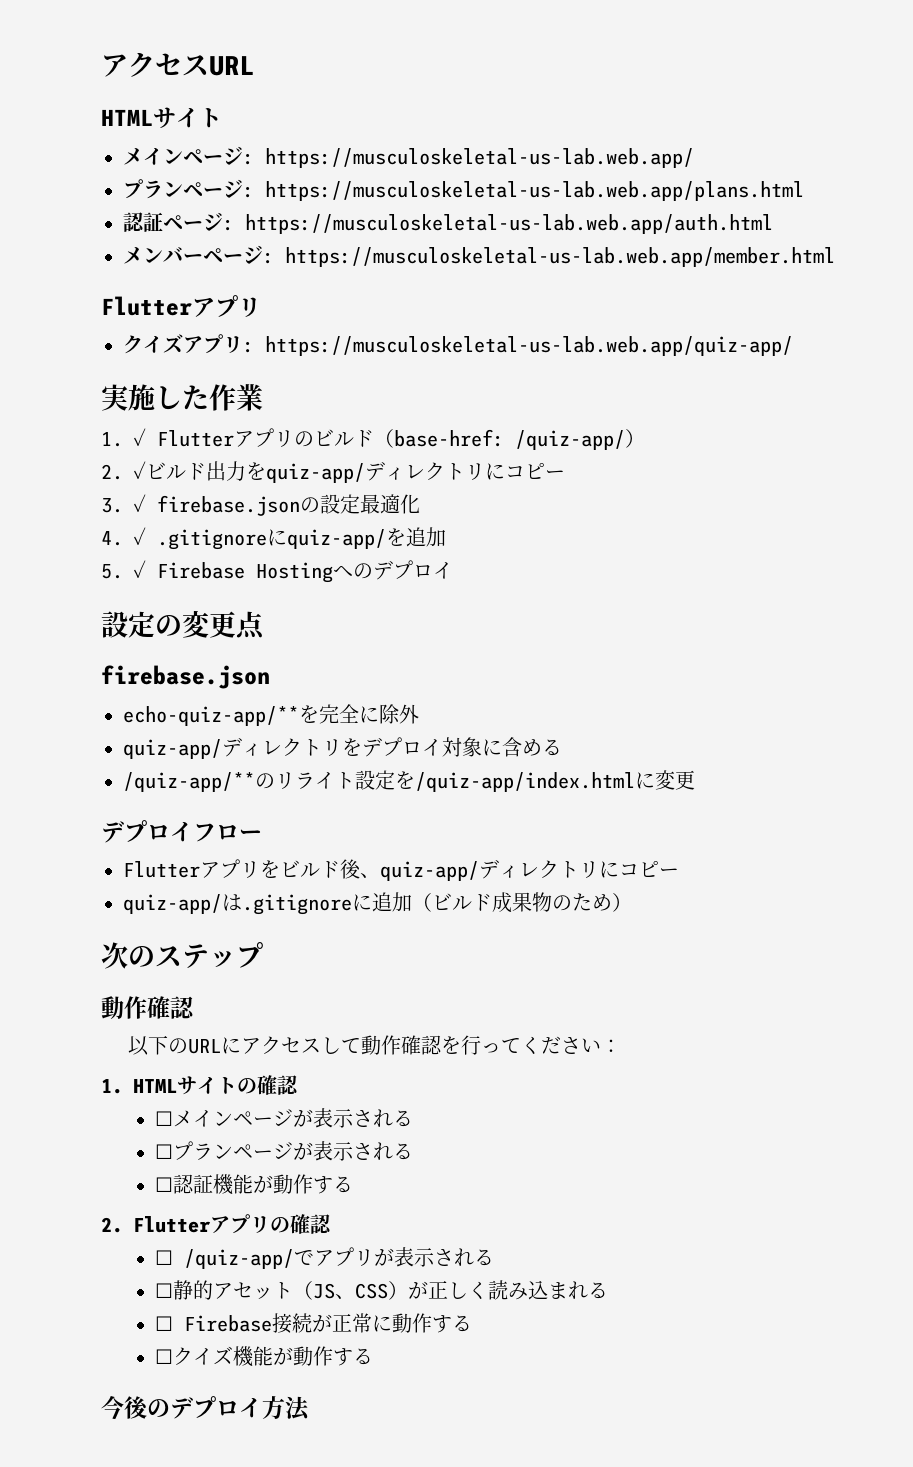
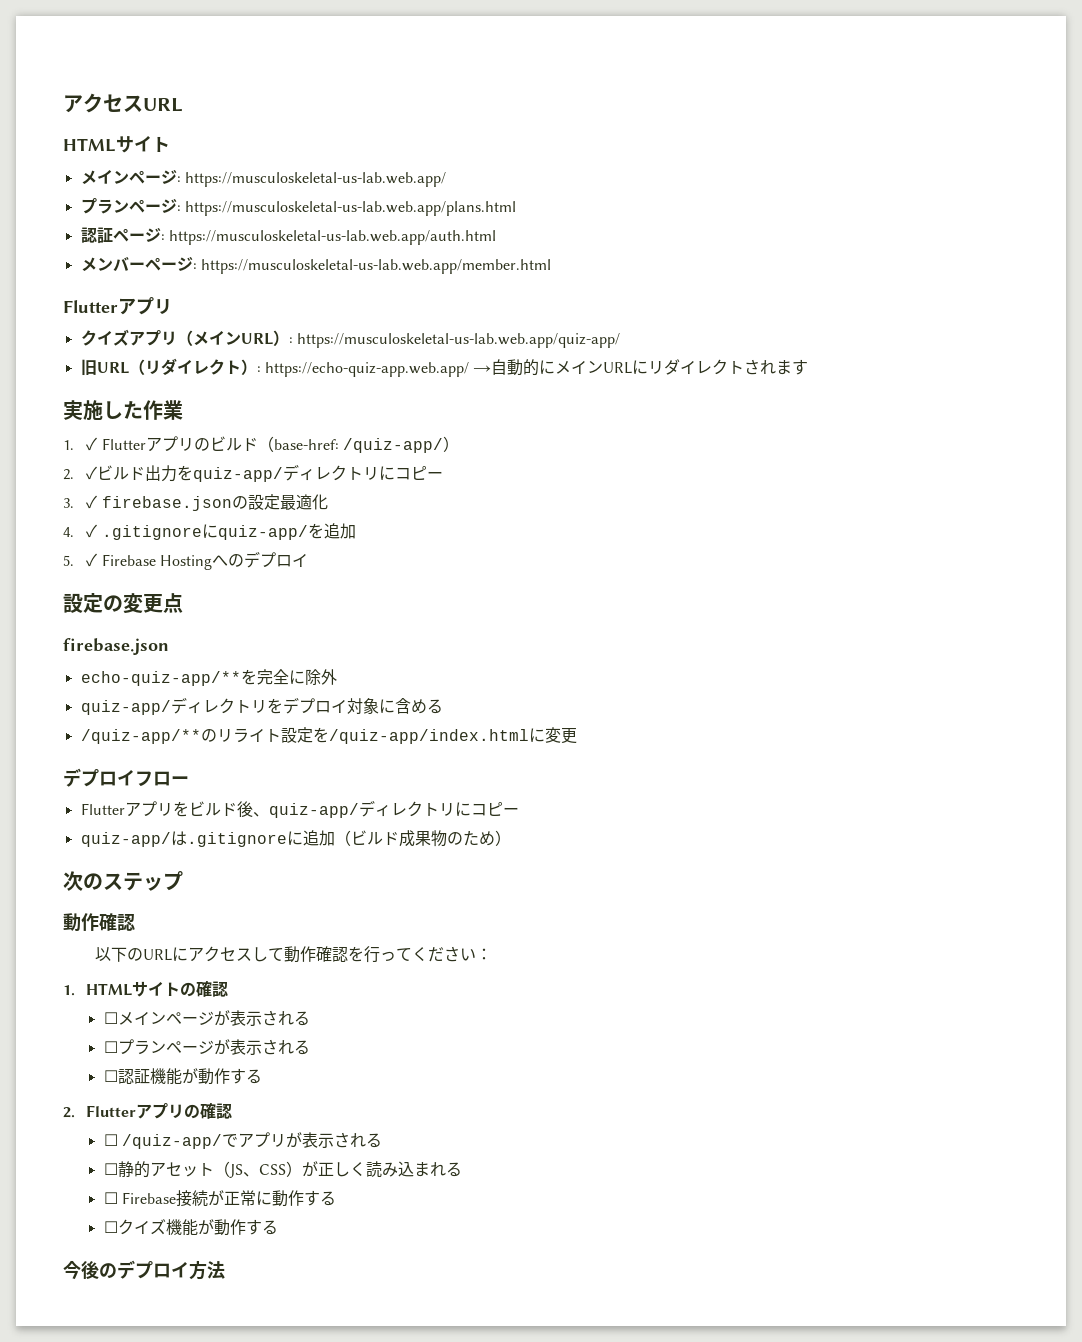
(243, 344) none -> [176,330,289,346] （メインURL）
(793, 346) none -> [80,358,809,377] // 旧URL（リダイレクト）: https://echo-quiz-app.web.app/ →自動的にメインURLにリダイレクトされます

